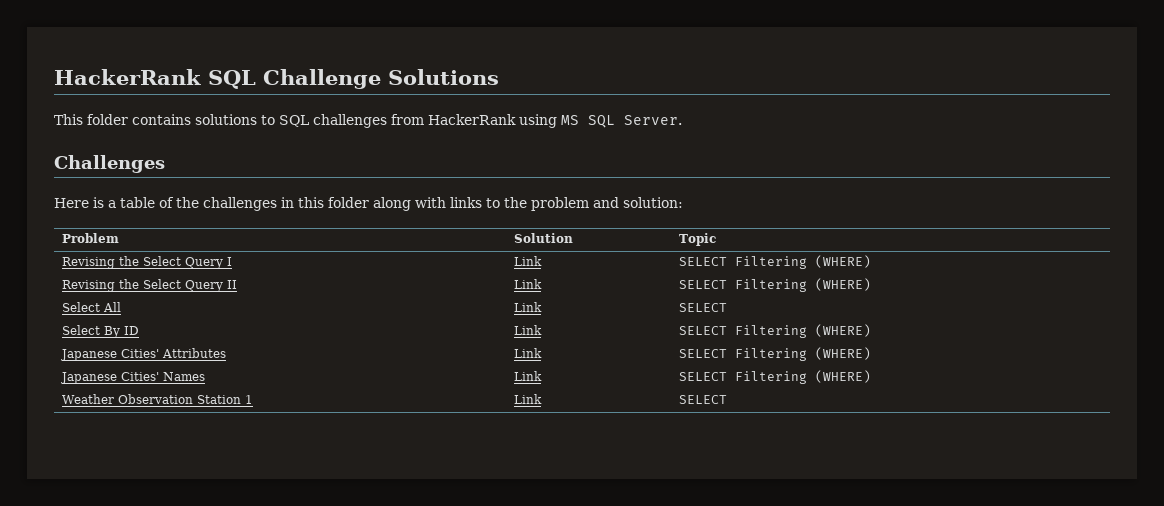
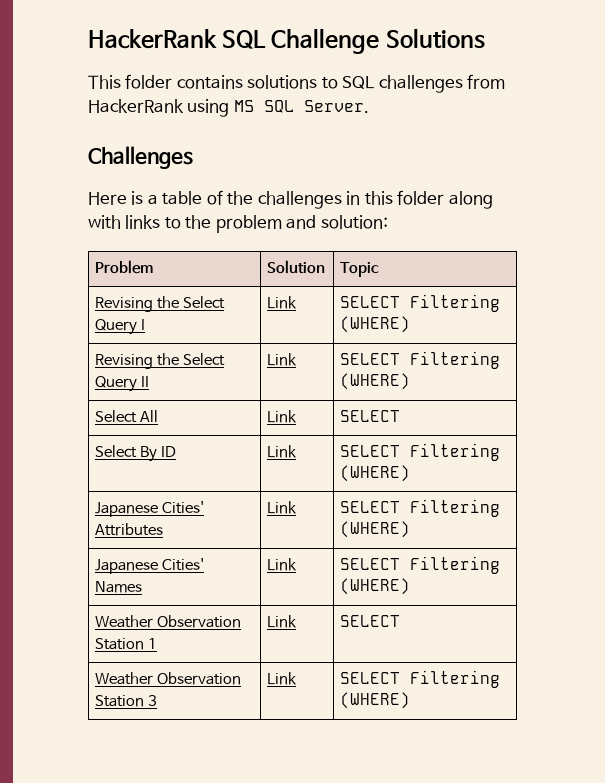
(728, 399) none -> [95,672,242,685] [95,695,158,707] [267,672,298,685] [340,670,501,688] [340,692,411,709] // Weather Observation Station 3 | Link | SELECT Filtering (WHERE)

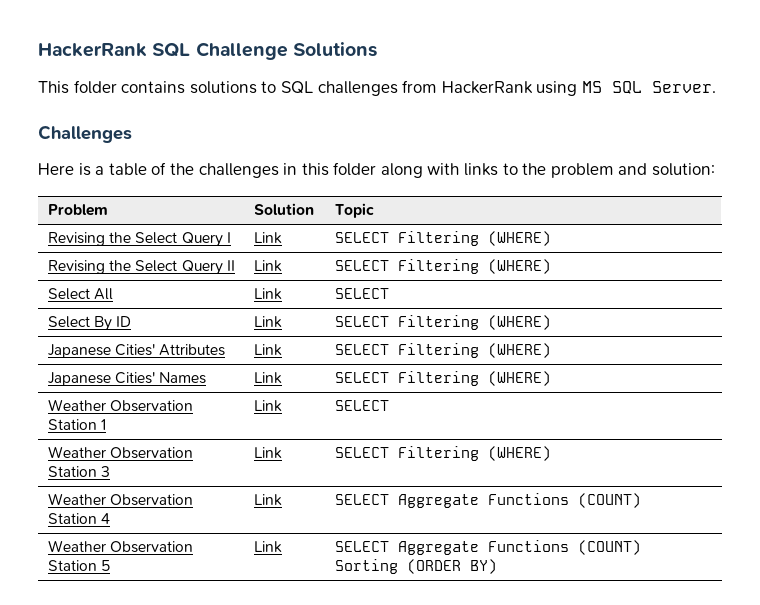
(411, 700) none -> [48,493,194,506] [48,513,111,524] [254,494,283,506] [335,493,642,508] [48,540,194,553] [48,560,111,571] [254,541,283,553] [335,540,642,555] [335,559,498,574] // Weather Observation Station 4 | Link | SELECT Aggregate Functions (COUNT) // Weather Observation Station 5 | Link | SELECT Aggregate Functions (COUNT) Sorting (ORDER BY)

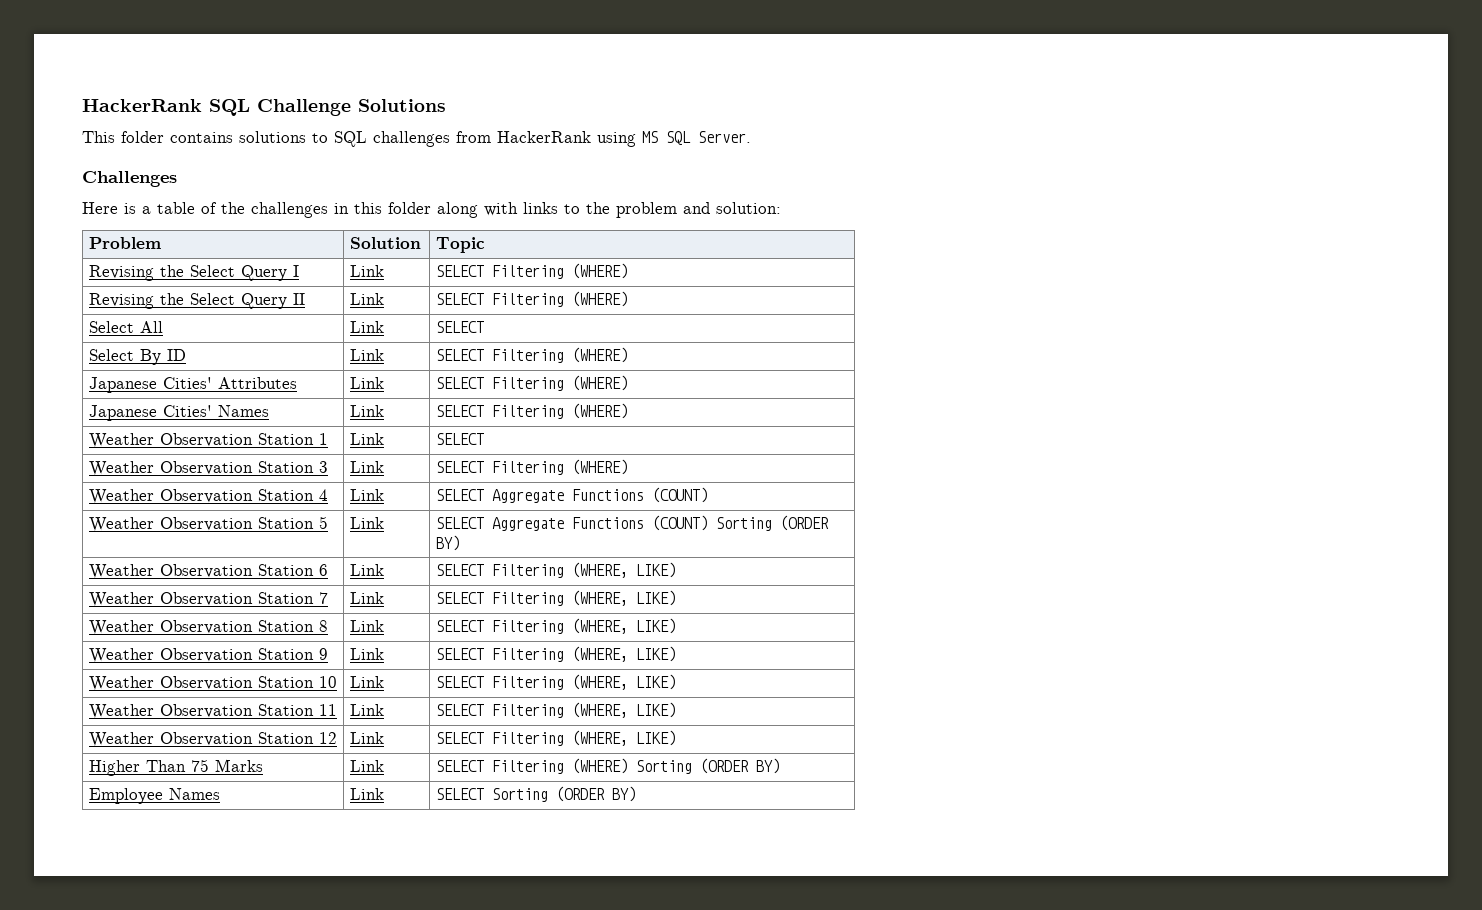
(498, 566) none -> [88,564,328,579] [349,564,384,576] [435,562,676,578] [88,592,328,607] [349,592,384,604] [435,590,676,606] [88,620,328,635] [349,620,384,632] [435,618,676,634] [88,648,328,663] [349,648,384,660] [435,646,676,662] [88,676,337,691] [349,676,384,688] [435,674,676,690] [88,704,337,719] [349,704,384,716] [435,702,676,718] [88,732,337,747] [349,732,384,744] [435,730,676,746] [88,759,263,776] [349,760,384,772] [435,758,780,774] [88,788,220,804] [349,788,384,800] [435,786,636,802] // Weather Observation Station 6 | Link | SELECT Filtering (WHERE, LIKE) // Weather Observation Station 7 | Link | SELECT Filtering (WHERE, LIKE) // Weather Observation Station 8 | Link | SELECT Filtering (WHERE, LIKE) // Weather Observation Station 9 | Link | SELECT Filtering (WHERE, LIKE) // Weather Observation Station 10 | Link | SELECT Filtering (WHERE, LIKE) // Weather Observation Station 11 | Link | SELECT Filtering (WHERE, LIKE) // Weather Observation Station 12 | Link | SELECT Filtering (WHERE, LIKE) // Higher Than 75 Marks | Link | SELECT Filtering (WHERE) Sorting (ORDER BY) // Employee Names | Link | SELECT Sorting (ORDER BY)

